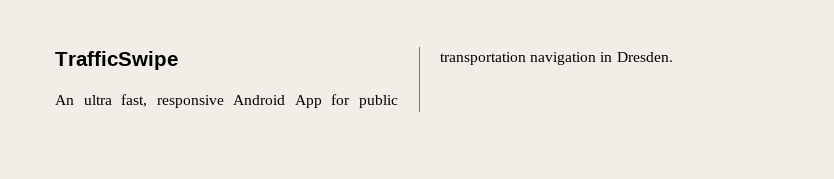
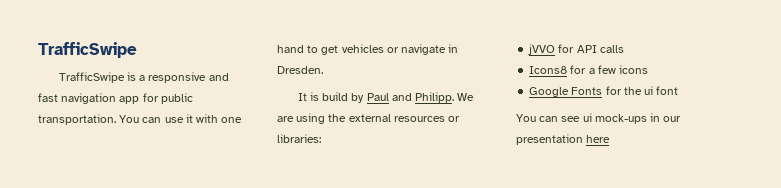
[55,94,398,108] [440,52,673,65] An ultra fast, responsive Android App for public transportation navigation in Dresden. -> [58,72,229,83] [38,93,193,104] [38,114,243,125] [277,44,459,55] [277,66,323,74] [297,92,475,103] [277,113,461,124] [277,134,321,143] [528,44,624,55] [529,65,649,74] [529,86,679,97] [516,113,682,124] [516,134,611,145] TrafficSwipe is a responsive and fast navigation app for public transportation. You can use it with one hand to get vehicles or navigate in Dresden. // It is build by Paul and Philipp. We are using the external resources or libraries: // jVVO for API calls // Icons8 for a few icons // Google Fonts for the ui font // You can see ui mock-ups in our presentation here

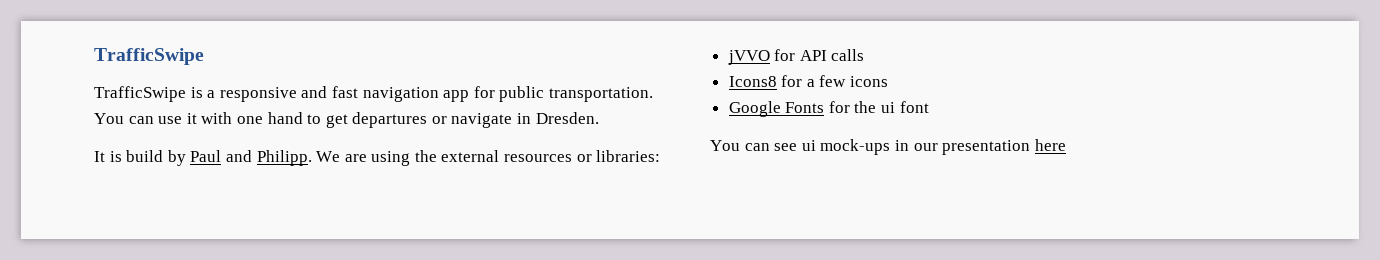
[341,44,384,53] vehicles -> [352,112,428,128] departures

